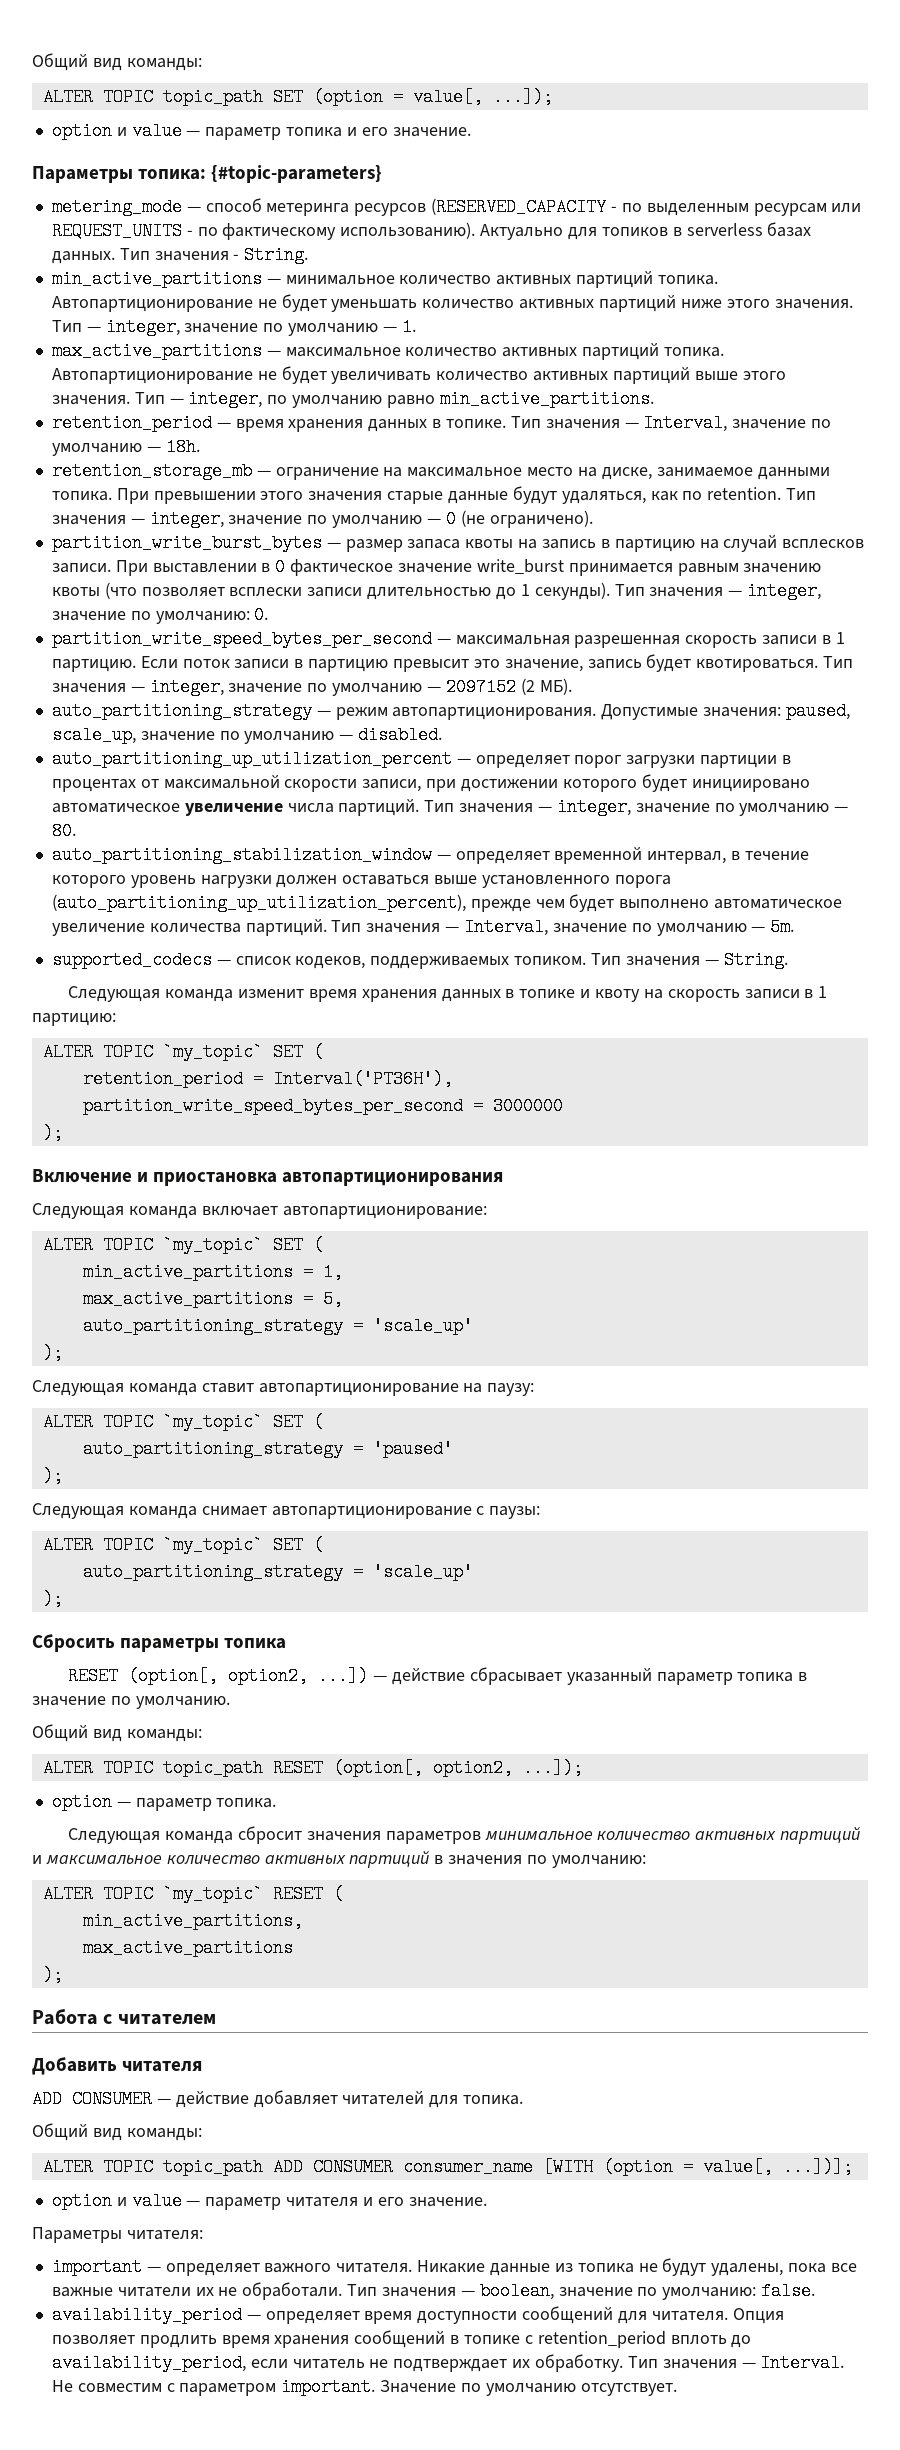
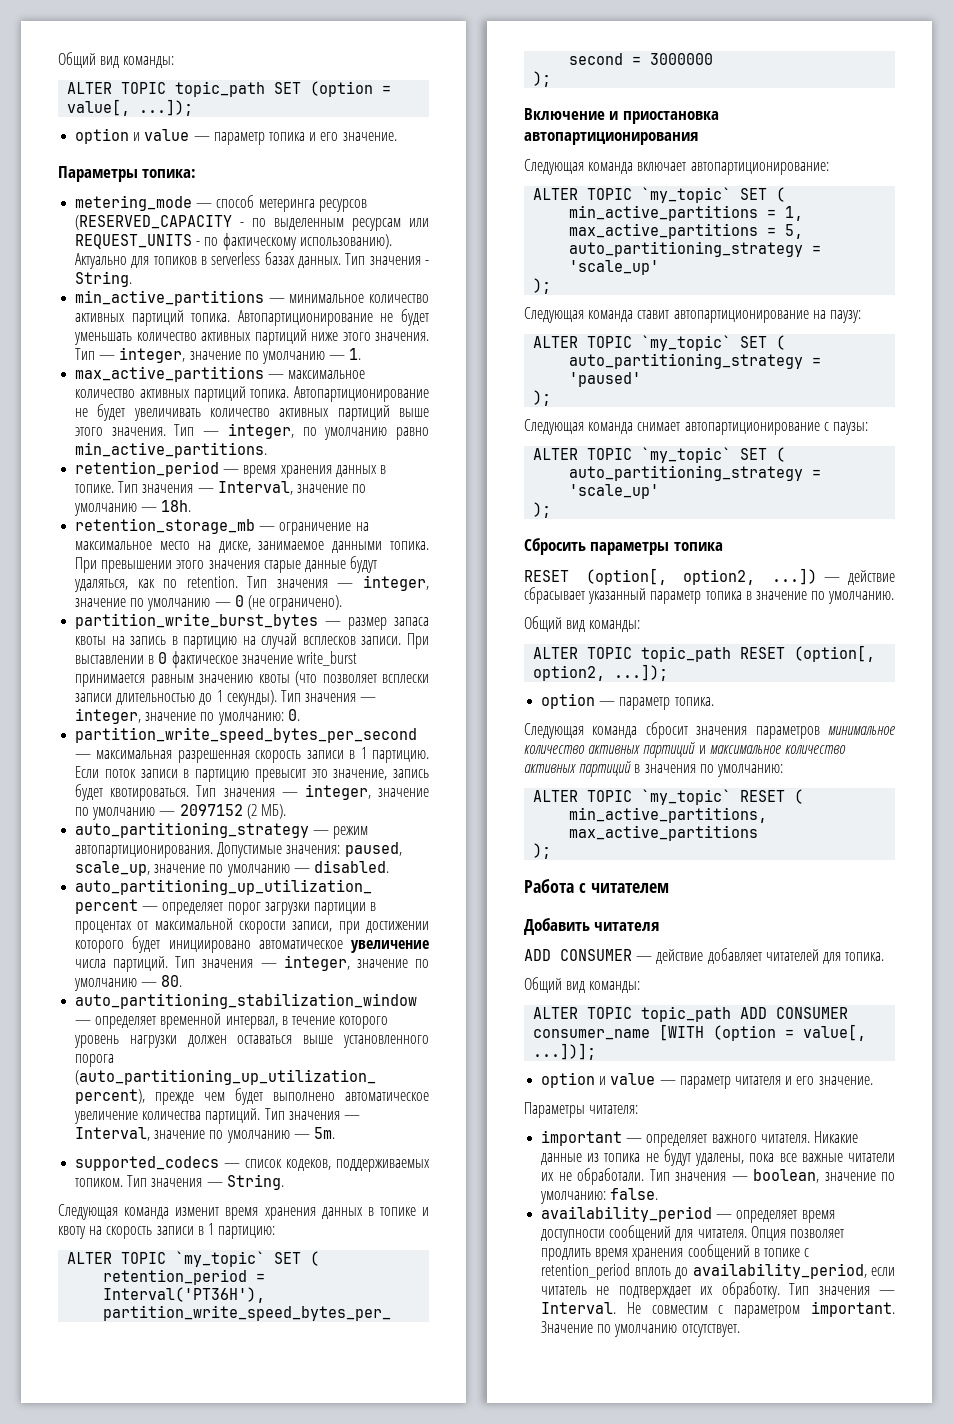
[211,165,383,183] {#topic-parameters} -> (197, 173) none

